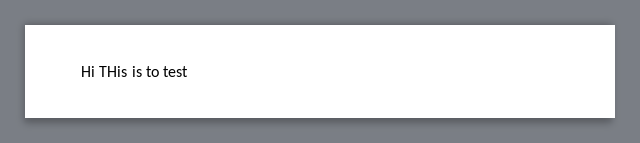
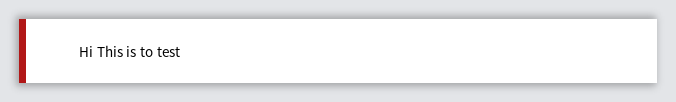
[99,66,128,77] THis -> [96,45,123,57] This

